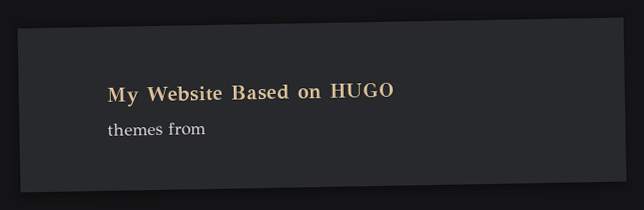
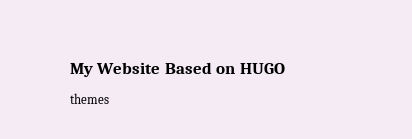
[168,122,206,136] from -> (109, 98) none

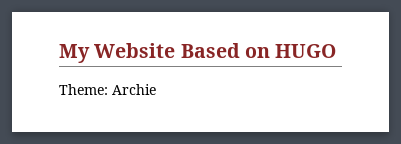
[70,93,109,104] themes -> [59,84,156,95] Theme: Archie

